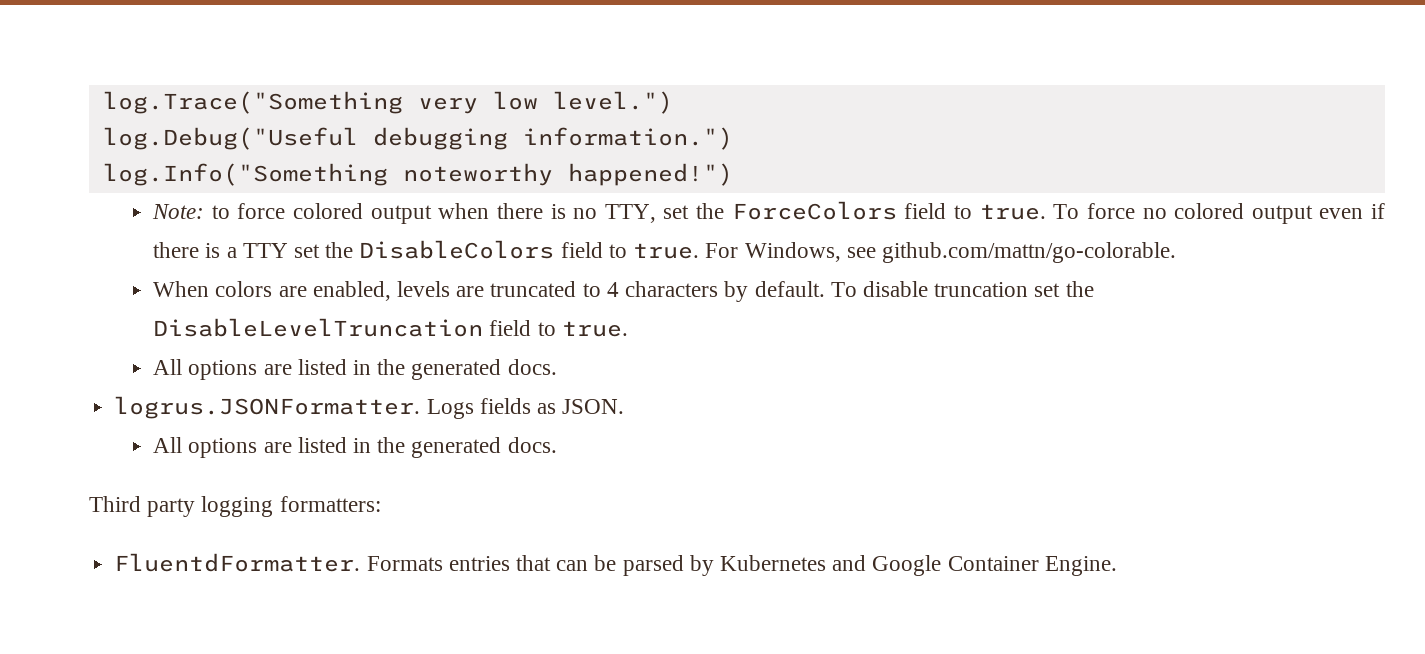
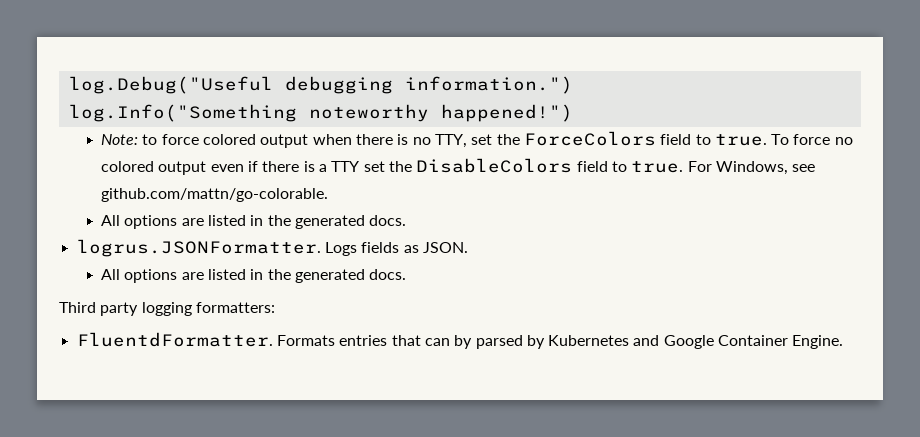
[102,91,673,114] log.Trace("Something very low level.") // -> (68, 85) none
[153,281,1094,302] [153,318,628,337] // When colors are enabled, levels are truncated to 4 characters by default. To disable truncation set the DisableLevelTruncation field to true. -> (329, 195) none
[594,555,617,571] be -> [454,335,473,349] by

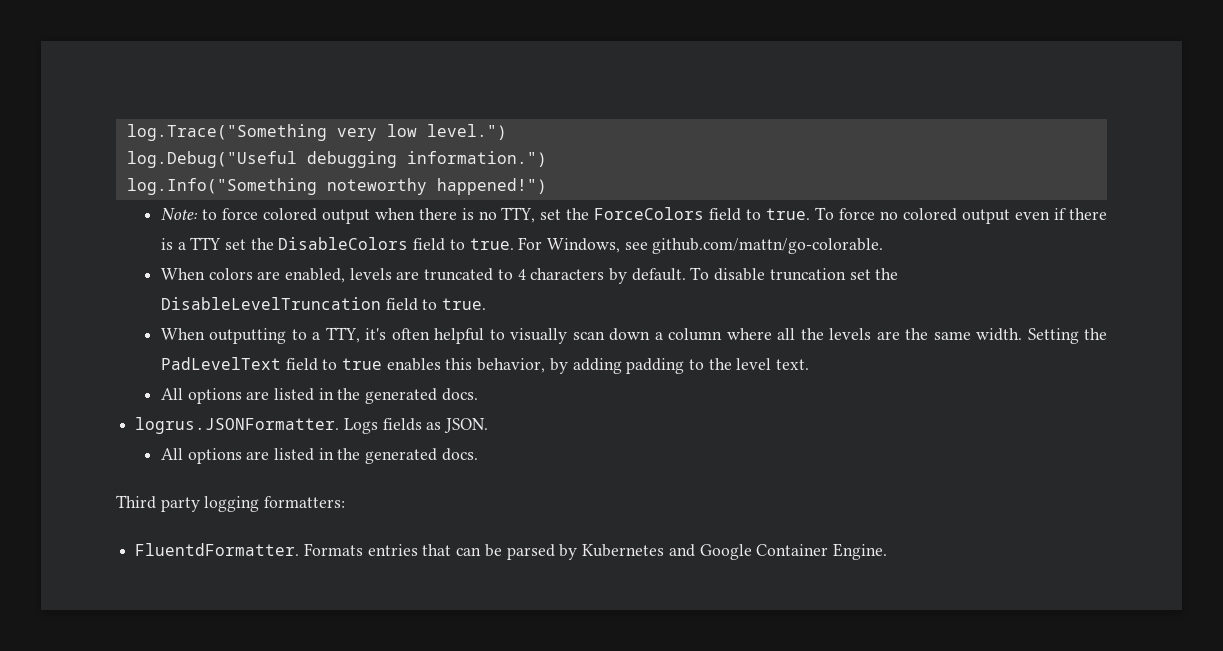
(68, 85) none -> [126,124,507,141] log.Trace("Something very low level.") //
(329, 195) none -> [160,267,899,284] [160,297,486,311] [160,327,1108,344] [160,357,810,374] // When colors are enabled, levels are truncated to 4 characters by default. To disable truncation set the DisableLevelTruncation field to true. // When outputting to a TTY, it's often helpful to visually scan down a column where all the levels are the same width. Setting the PadLevelText field to true enables this behavior, by adding padding to the level text.
[454,335,473,349] by -> [484,544,502,557] be

